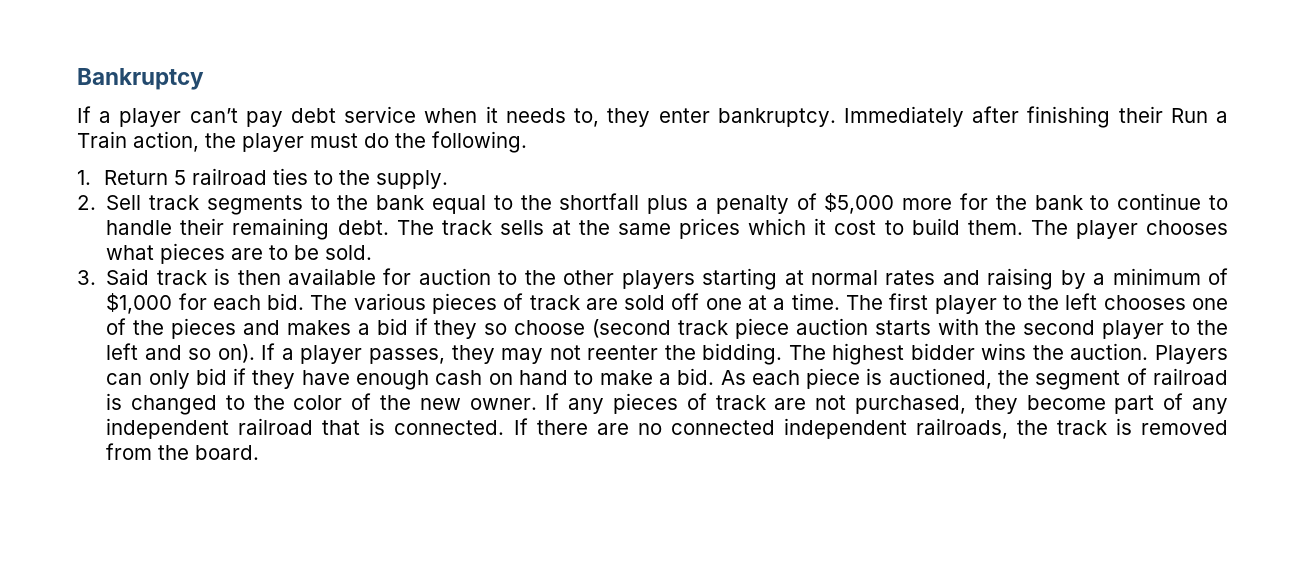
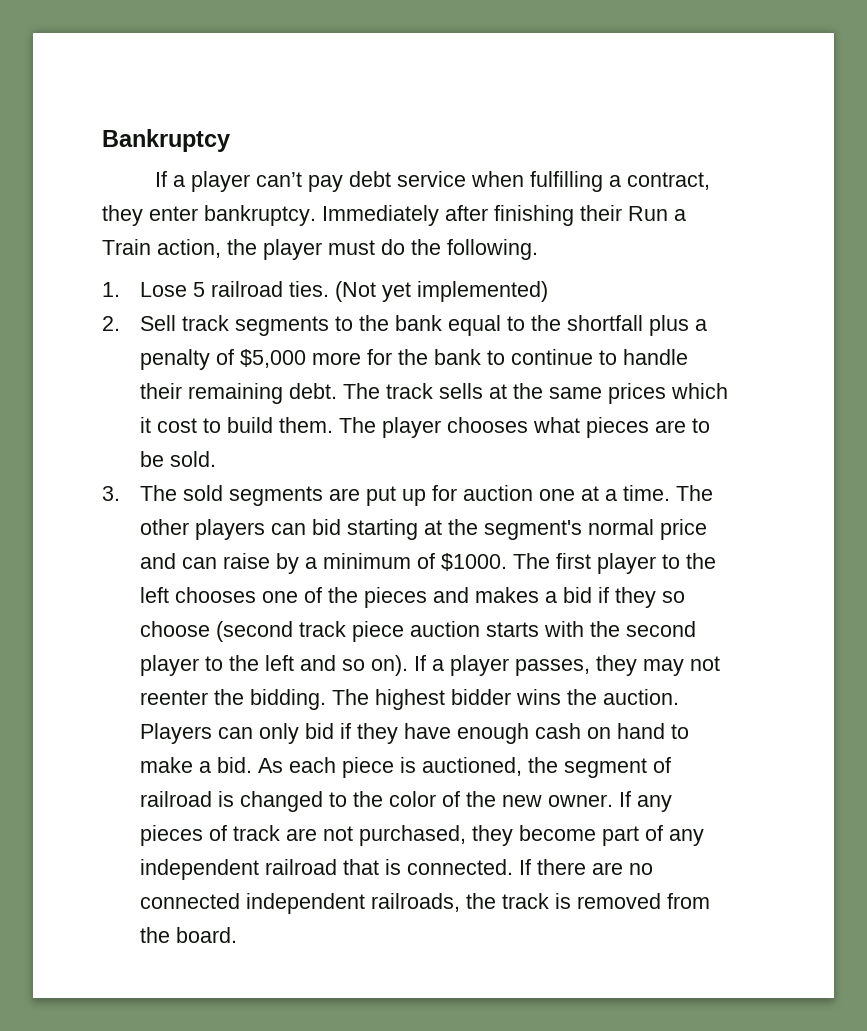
[485,106,600,127] it needs to, -> [530,171,711,192] fulfilling a contract,
[104,170,169,185] Return -> [140,282,188,297] Lose
[273,168,449,189] ties to the supply. -> [289,281,549,302] ties. (Not yet implemented)
[106,268,1228,290] [106,293,840,314] Said track is then available for auction to the other players starting at normal rates and raising by a minimum of $1,000 for each bid. The various pieces of track are sold off one at a time. -> [140,485,714,506] [140,519,708,540] [140,553,508,574] The sold segments are put up for auction one at a time. The other players can bid starting at the segment's normal price and can raise by a minimum of $1000.

